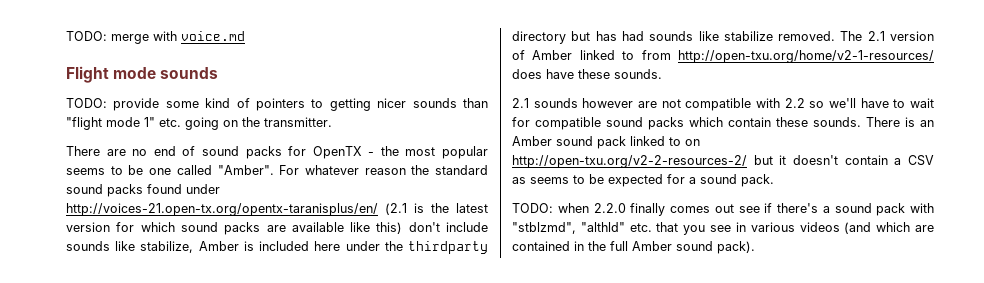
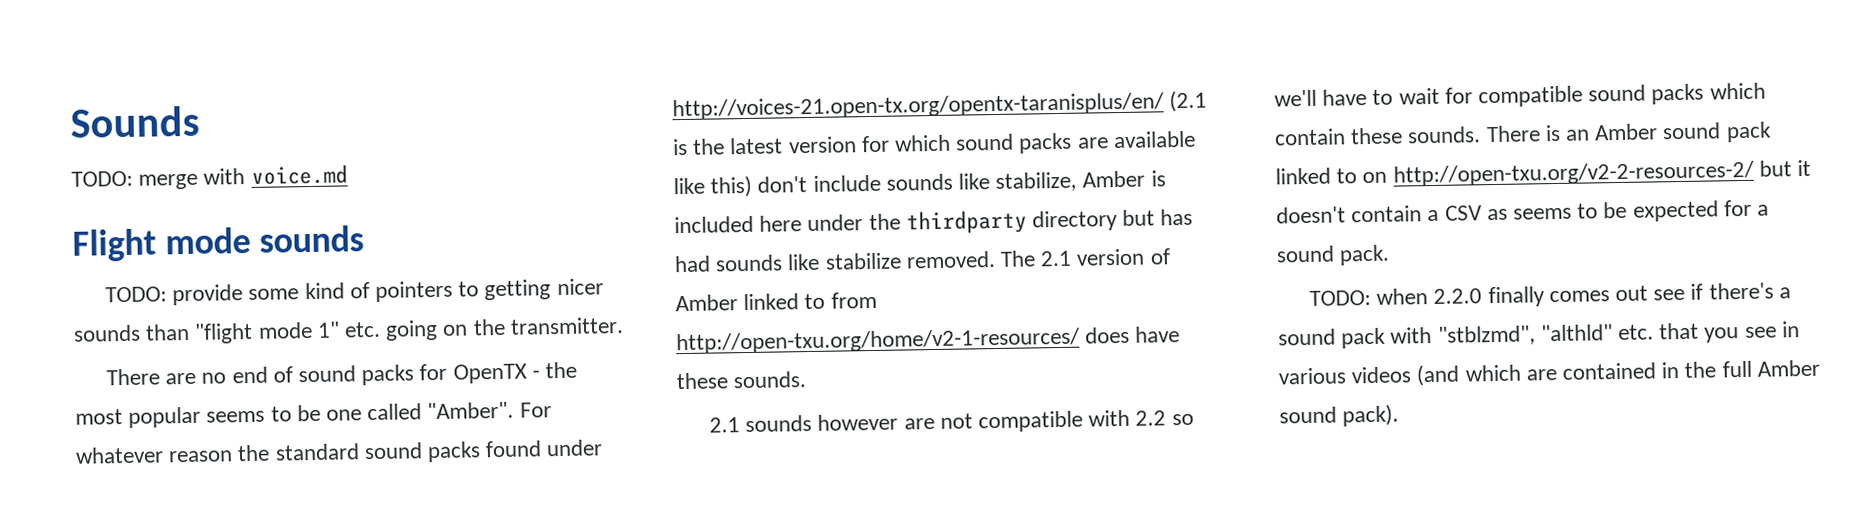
(66, 36) none -> [70,105,200,138] Sounds //

